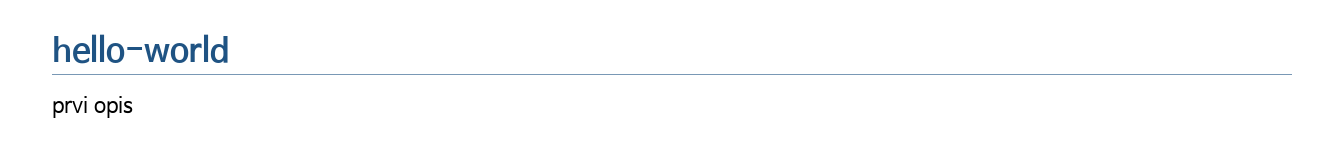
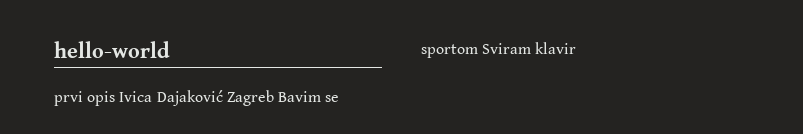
(133, 107) none -> [119,90,340,106] [421,42,577,58] Ivica Dajaković Zagreb Bavim se sportom Sviram klavir

